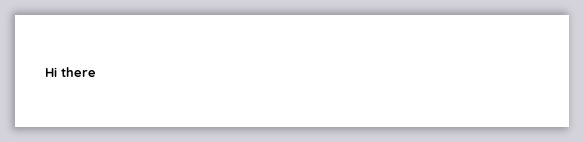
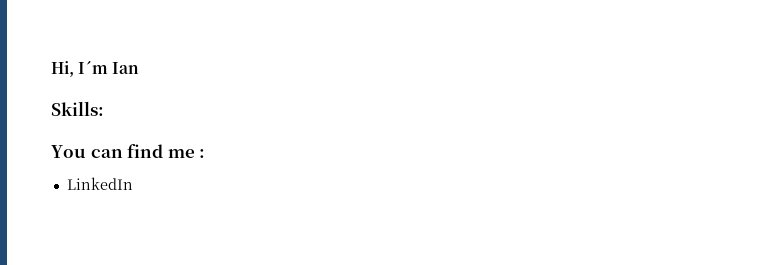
[45,67,96,77] Hi there -> [51,61,140,77] [51,101,104,116] [51,144,206,158] [66,177,133,190] Hi, I´m Ian // Skills: // You can find me : // LinkedIn

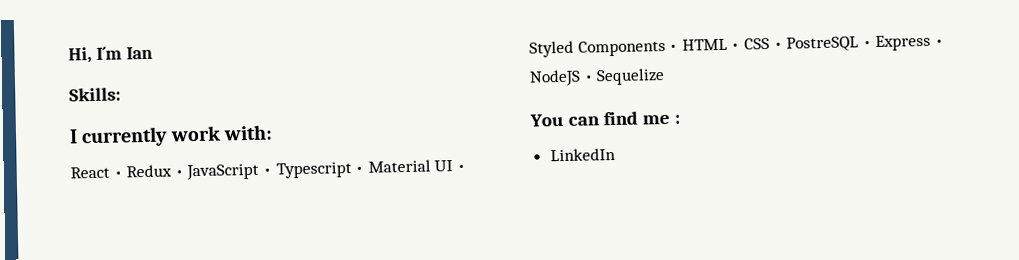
(104, 108) none -> [69,124,273,148] [70,159,466,181] [529,34,944,58] [529,68,666,87] // I currently work with: // React • Redux • JavaScript • Typescript • Material UI • Styled Components • HTML • CSS • PostreSQL • Express • NodeJS • Sequelize

